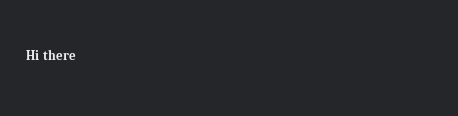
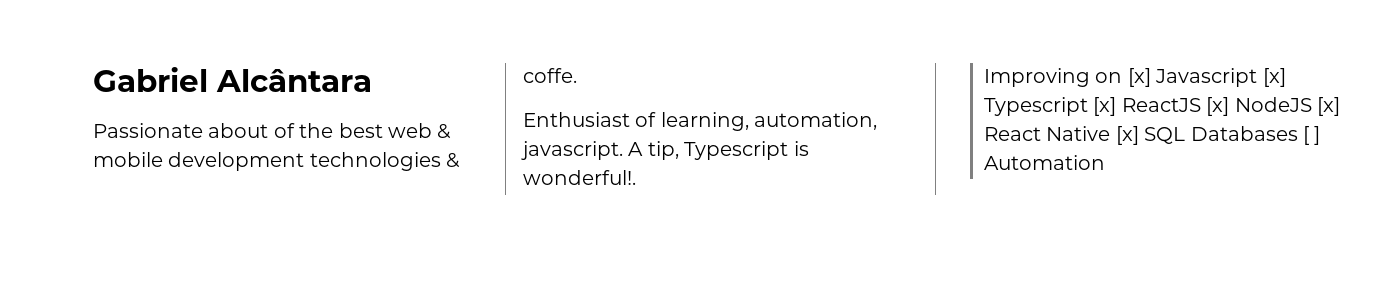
[26,49,76,60] Hi there -> [93,67,372,92] [93,123,452,139] [93,152,461,171] [523,68,577,83] [523,112,878,131] [521,141,809,160] [523,170,636,185] [983,68,1286,87] [983,97,1340,116] [983,126,1321,145] [983,155,1105,170] Gabriel Alcântara // Passionate about of the best web & mobile development technologies & coffe. // Enthusiast of learning, automation, javascript. A tip, Typescript is wonderful!. // Improving on [x] Javascript [x] Typescript [x] ReactJS [x] NodeJS [x] React Native [x] SQL Databases [ ] Automation

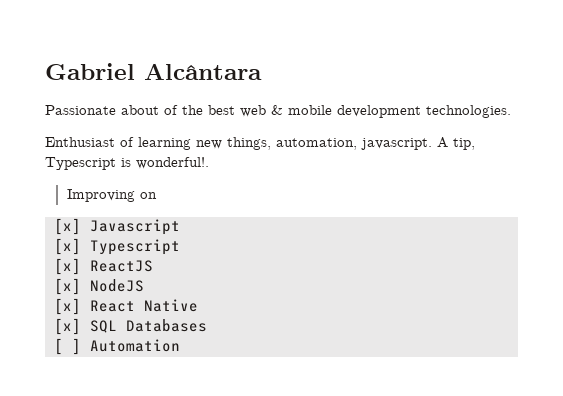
[309,152,461,171] [523,68,577,83] technologies & coffe. -> [426,105,511,118] technologies.
[660,112,749,131] learning, -> [138,137,271,150] learning new things,
(1123, 77) none -> (157, 195) //
(1258, 77) none -> (180, 227) //
(1088, 106) none -> (180, 247) //
(1201, 105) none -> (153, 266) //
(1312, 104) none -> (144, 285) //
(1111, 133) none -> (198, 305) //
(1298, 133) none -> (207, 325) //

